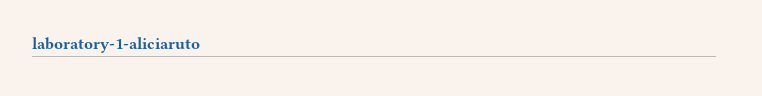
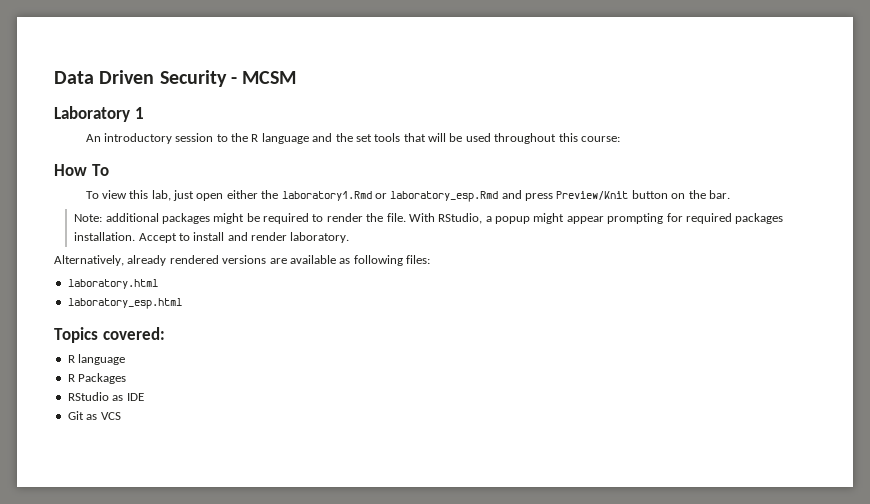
[32,37,200,53] laboratory-1-aliciaruto -> [54,70,297,87] [54,106,144,122] [85,133,620,144] [54,164,109,176] [85,190,730,202] [74,213,784,224] [74,232,350,243] [54,255,430,266] [67,279,158,289] [67,298,182,309] [54,327,165,343] [67,354,126,365] [67,373,127,384] [67,392,144,401] [67,411,121,420] Data Driven Security - MCSM // Laboratory 1 // An introductory session to the R language and the set tools that will be used throughout this course: // How To // To view this lab, just open either the laboratory1.Rmd or laboratory_esp.Rmd and press Preview/Knit button on the bar. // Note: additional packages might be required to render the file. With RStudio, a popup might appear prompting for required packages installation. Accept to install and render laboratory. // Alternatively, already rendered versions are available as following files: // laboratory.html // laboratory_esp.html // Topics covered: // R language // R Packages // RStudio as IDE // Git as VCS

